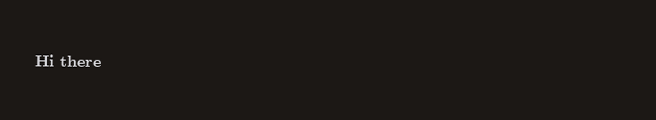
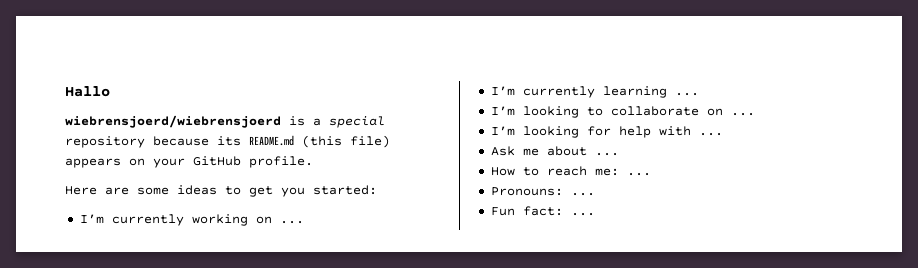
[34,54,102,67] Hi there -> [65,86,110,97] [65,115,385,128] [65,135,390,148] [65,156,313,168] [65,185,377,197] [79,214,304,226] [490,86,699,98] [490,106,755,118] [490,126,723,138] [490,146,619,156] [490,166,651,176] [490,187,595,196] [490,206,595,216] Hallo // wiebrensjoerd/wiebrensjoerd is a special repository because its README.md (this file) appears on your GitHub profile. // Here are some ideas to get you started: // I’m currently working on ... // I’m currently learning ... // I’m looking to collaborate on ... // I’m looking for help with ... // Ask me about ... // How to reach me: ... // Pronouns: ... // Fun fact: ...

